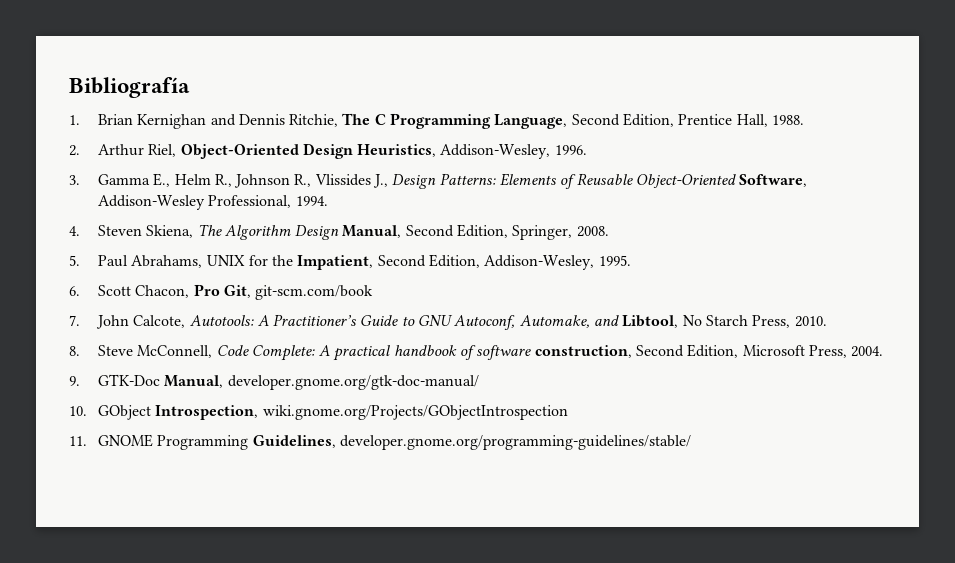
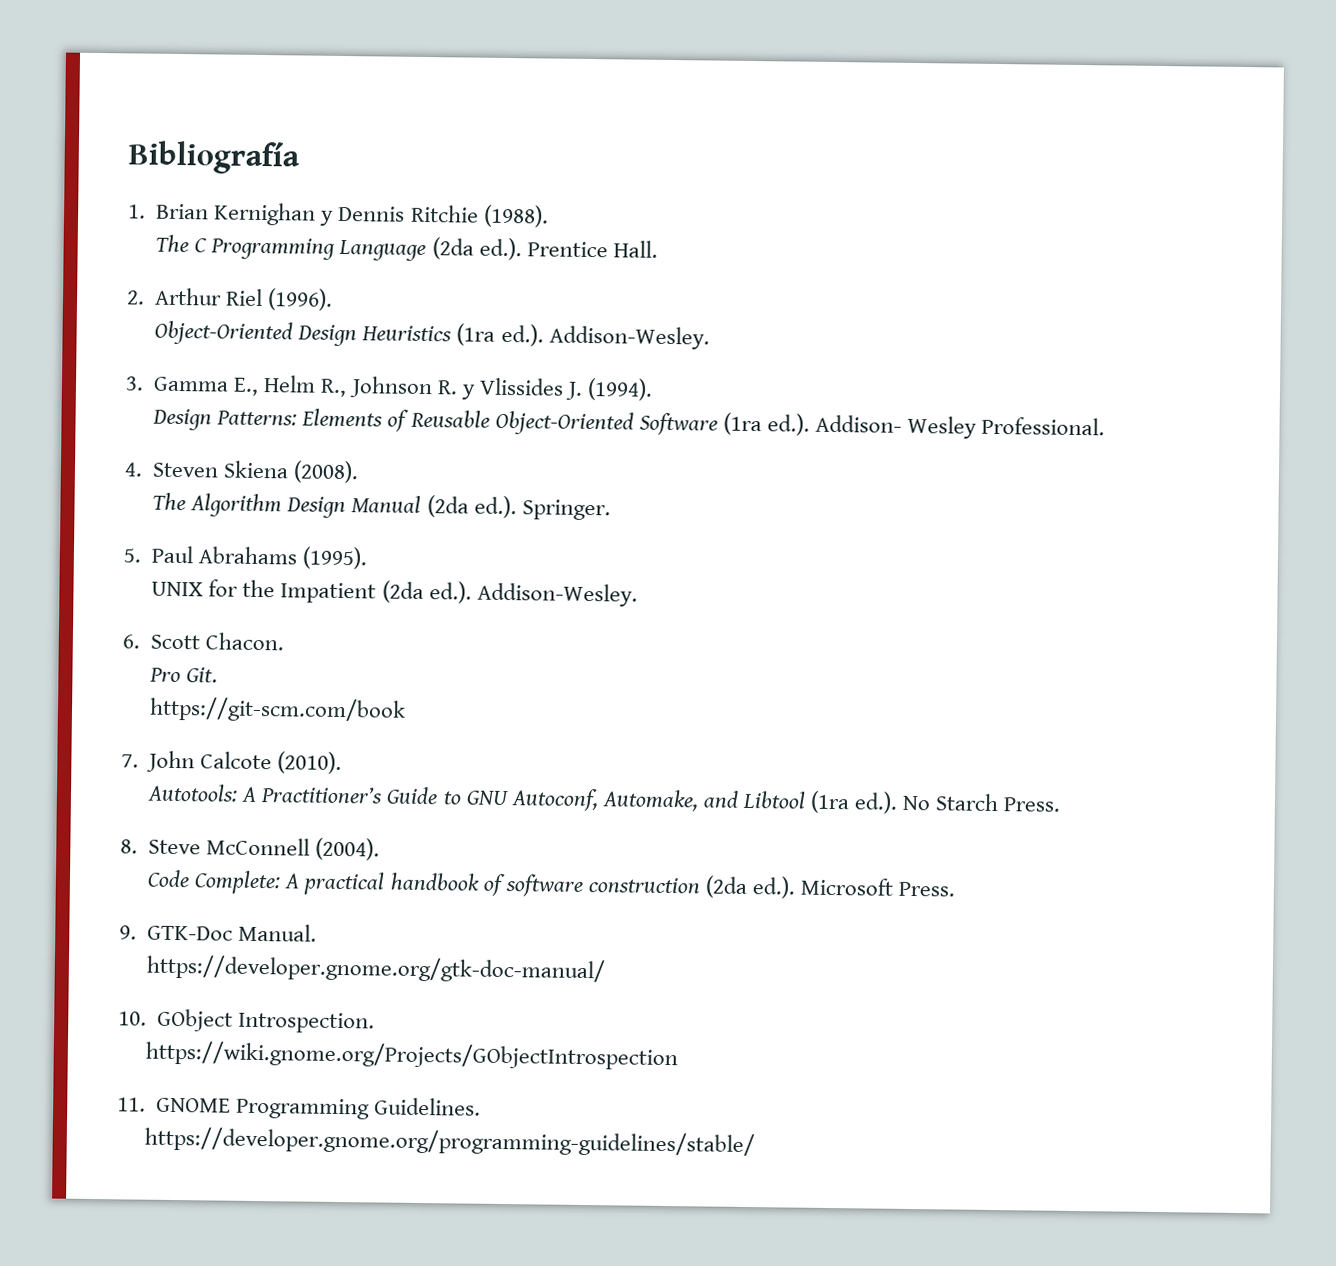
[210,113,805,129] [69,143,587,159] and Dennis Ritchie, The C Programming Language, Second Edition, Prentice Hall, 1988. // 2. Arthur Riel, Object-Oriented Design Heuristics, Addison-Wesley, 1996. -> [319,204,549,228] [155,234,658,262] [126,287,334,311] [154,320,710,350] y Dennis Ritchie (1988). // The C Programming Language (2da ed.). Prentice Hall. // 2. Arthur Riel (1996). // Object-Oriented Design Heuristics (1ra ed.). Addison-Wesley.
[294,174,389,188] R., Vlissides J., -> [436,377,653,401] R. y Vlissides J. (1994). //
[739,174,808,187] [97,195,328,210] Software, Addison-Wesley Professional, 1994. -> [638,412,1106,439] Software (1ra ed.). Addison- Wesley Professional.
[146,225,194,238] Skiena, -> [223,460,360,484] Skiena (2008). //
[342,224,609,240] Manual, Second Edition, Springer, 2008. -> [351,495,611,521] Manual (2da ed.). Springer.
[131,255,203,268] Abrahams, -> [198,546,369,570] Abrahams (1995). //
[297,254,631,270] [69,284,374,300] Impatient, Second Edition, Addison-Wesley, 1995. // 6. Scott Chacon, Pro Git, git-scm.com/book -> [280,580,638,607] [122,632,285,651] [149,667,219,683] [149,696,407,723] Impatient (2da ed.). Addison-Wesley. // 6. Scott Chacon. // Pro Git. // https://git-scm.com/book
[133,315,186,328] Calcote, -> [200,751,343,775] Calcote (2010). //
[622,315,827,328] Libtool, No Starch Press, 2010. -> [741,790,1062,814] Libtool (1ra ed.). No Starch Press.
[137,345,213,358] McConnell, -> [206,837,381,861] McConnell (2004). //
[534,344,884,358] construction, Second Edition, Microsoft Press, 2004. -> [587,875,956,899] construction (2da ed.). Microsoft Press.
[164,375,479,390] Manual, developer.gnome.org/gtk-doc-manual/ -> [238,923,318,942] [146,954,606,984] Manual. // https://developer.gnome.org/gtk-doc-manual/
[155,405,568,420] Introspection, wiki.gnome.org/Projects/GObjectIntrospection -> [238,1011,376,1034] [145,1040,679,1071] Introspection. // https://wiki.gnome.org/Projects/GObjectIntrospection
[252,435,691,450] Guidelines, developer.gnome.org/programming-guidelines/stable/ -> [374,1097,482,1116] [144,1126,756,1158] Guidelines. // https://developer.gnome.org/programming-guidelines/stable/

